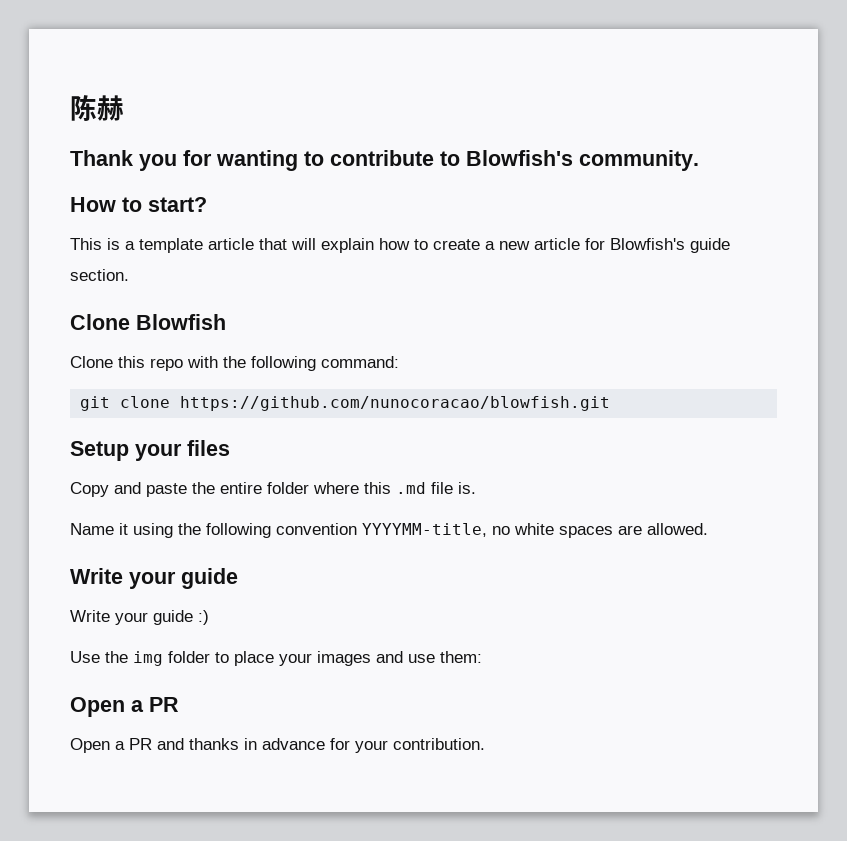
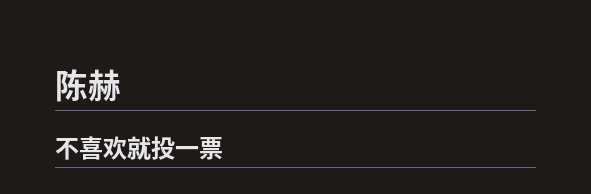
[70,150,699,171] [70,197,207,212] [70,238,730,253] [70,269,129,281] [70,314,226,330] [70,356,399,371] [80,396,611,411] [70,440,230,461] [70,482,476,497] [70,523,708,538] [70,568,238,589] [70,610,209,625] [70,651,482,666] [70,697,179,717] [70,738,485,753] Thank you for wanting to contribute to Blowfish's community. // How to start? // This is a template article that will explain how to create a new article for Blowfish's guide section. // Clone Blowfish // Clone this repo with the following command: // git clone https://github.com/nunocoracao/blowfish.git // Setup your files // Copy and paste the entire folder where this .md file is. // Name it using the following convention YYYYMM-title, no white spaces are allowed. // Write your guide // Write your guide :) // Use the img folder to place your images and use them: // Open a PR // Open a PR and thanks in advance for your contribution. -> [55,136,223,160] 不喜欢就投一票

